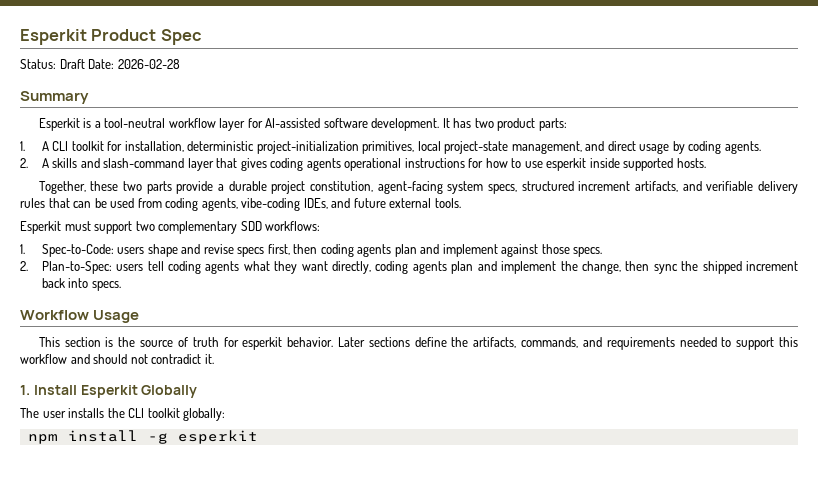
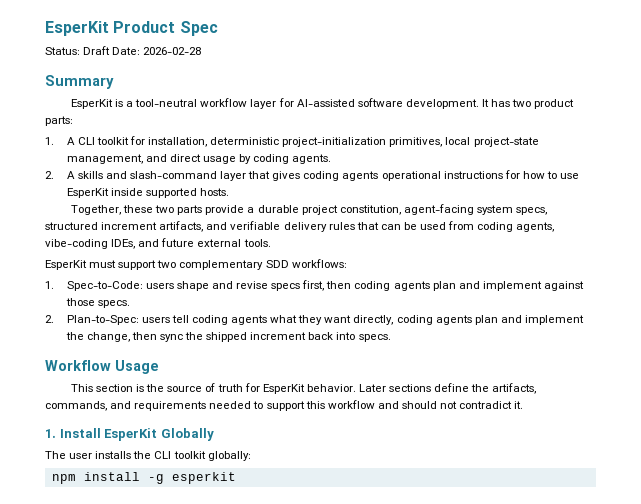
[20,29,87,45] Esperkit -> [45,21,109,36] EsperKit
[38,118,80,131] Esperkit -> [70,99,113,109] EsperKit
[546,158,587,171] esperkit -> [66,188,109,198] EsperKit
[20,221,61,234] Esperkit -> [45,260,87,270] EsperKit
[242,337,283,350] esperkit -> [262,384,305,394] EsperKit
[80,385,138,398] Esperkit -> [104,428,158,441] EsperKit

